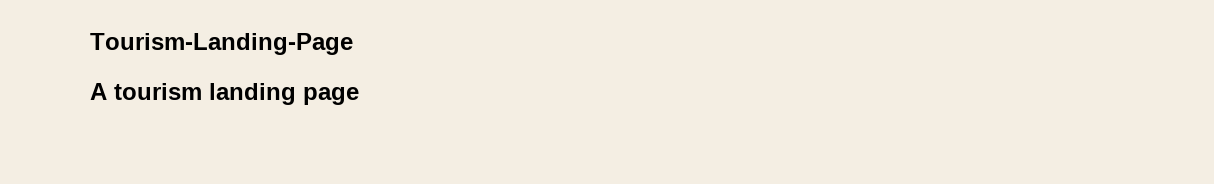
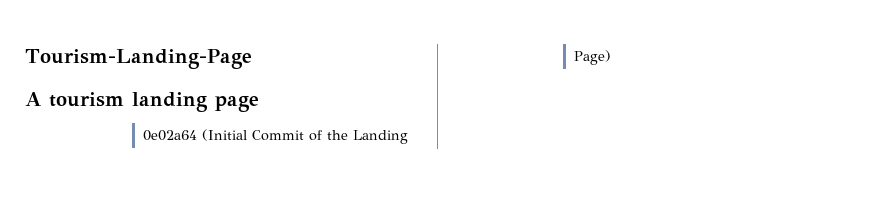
(359, 96) none -> [142,129,408,144] [573,50,611,65] // 0e02a64 (Initial Commit of the Landing Page)

